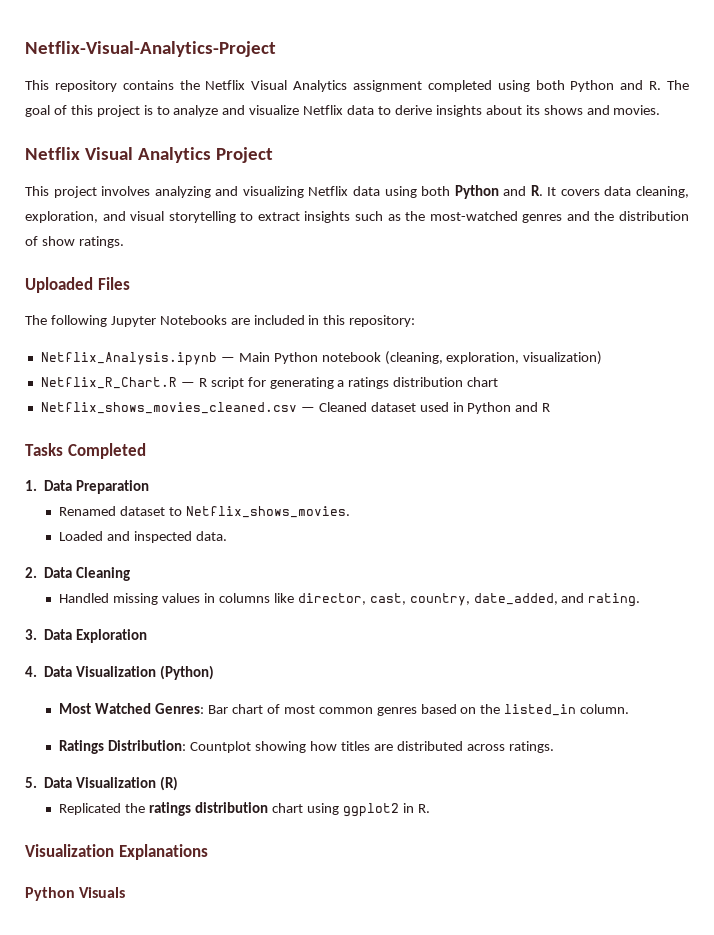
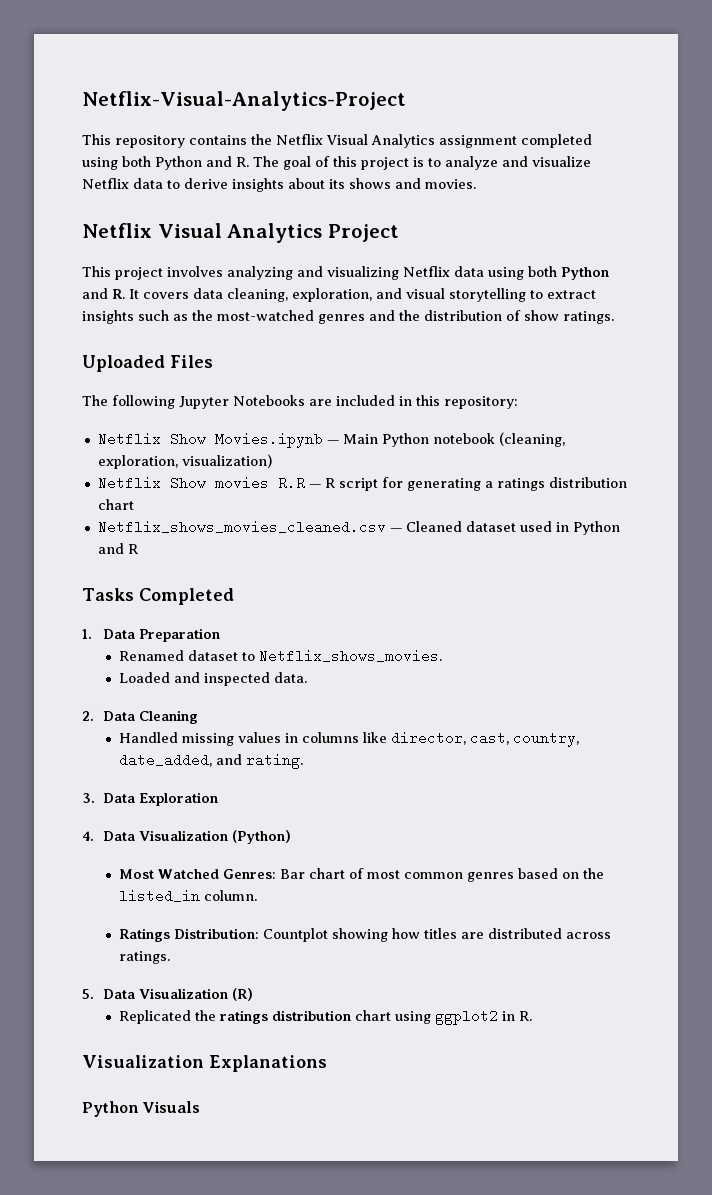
[40,352,217,366] Netflix_Analysis.ipynb -> [97,432,323,448] Netflix Show Movies.ipynb
[40,377,177,389] Netflix_R_Chart.R -> [97,476,305,490] Netflix Show movies R.R

